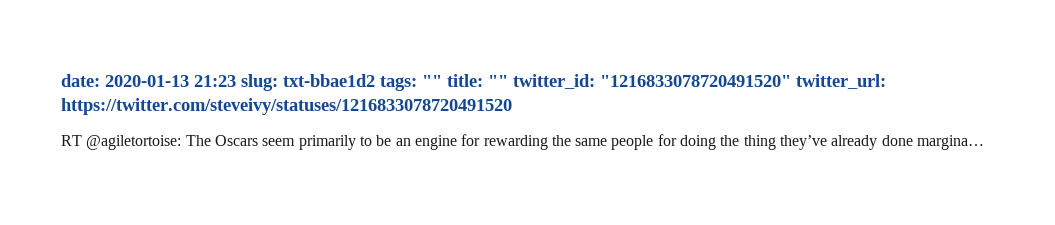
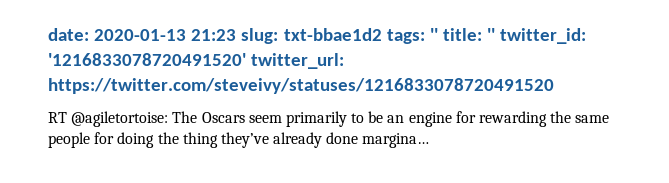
[422,74,791,89] "" title: "" twitter_id: "1216833078720491520" -> [429,28,587,44] [48,53,246,66] '' title: '' twitter_id: '1216833078720491520'

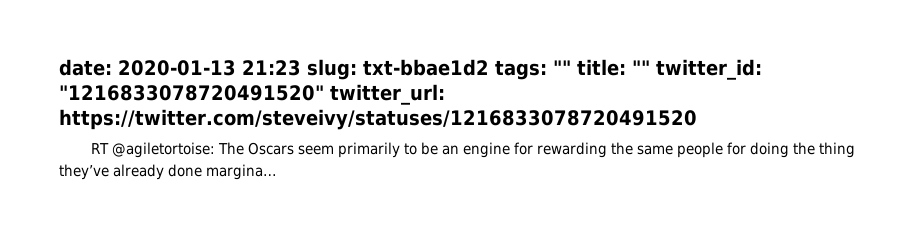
[429,28,587,44] [48,53,246,66] '' title: '' twitter_id: '1216833078720491520' -> [553,59,762,80] [59,85,324,101] "" title: "" twitter_id: "1216833078720491520"

